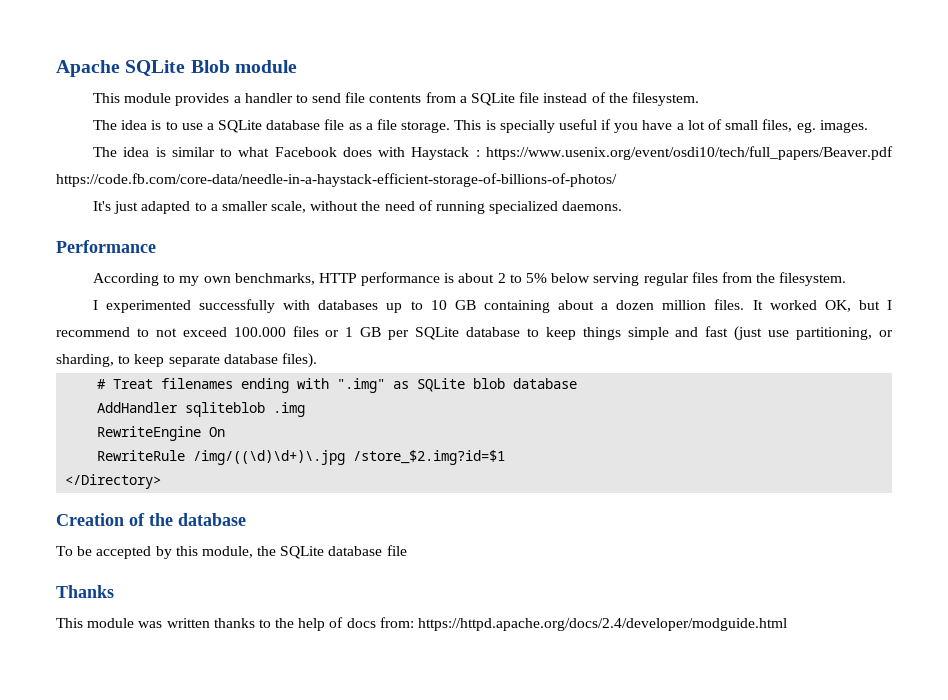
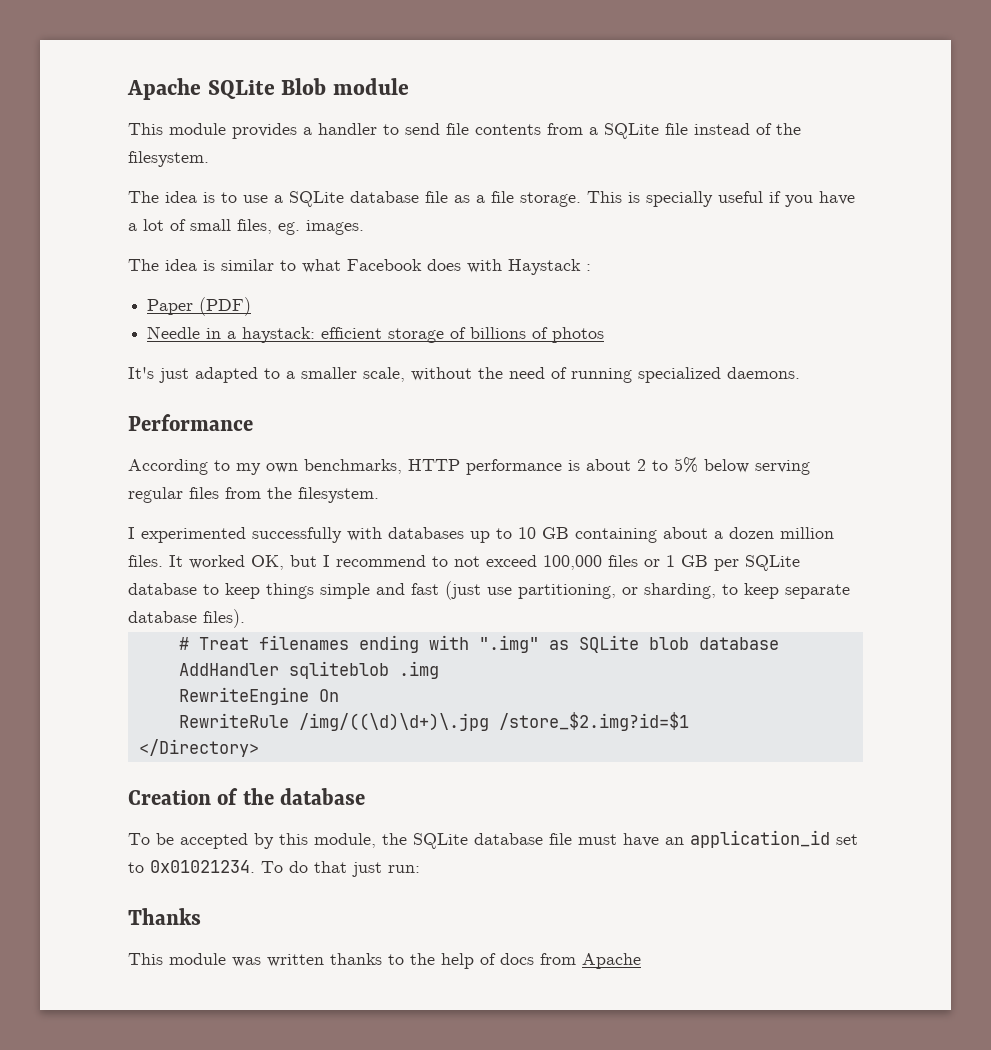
[486,146,894,160] [56,173,617,187] https://www.usenix.org/event/osdi10/tech/full_papers/Beaver.pdf https://code.fb.com/core-data/needle-in-a-haystack-efficient-storage-of-billions-of-photos/ -> [147,297,252,316] [147,326,605,343] // Paper (PDF) // Needle in a haystack: efficient storage of billions of photos
[233,327,286,337] 100.000 -> [543,555,602,570] 100,000
(407, 550) none -> [578,830,858,848] [128,860,420,877] must have an application_id set to 0x01021234. To do that just run:
[379,617,788,631] from: https://httpd.apache.org/docs/2.4/developer/modguide.html -> [540,953,641,969] from Apache

